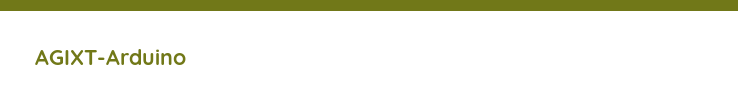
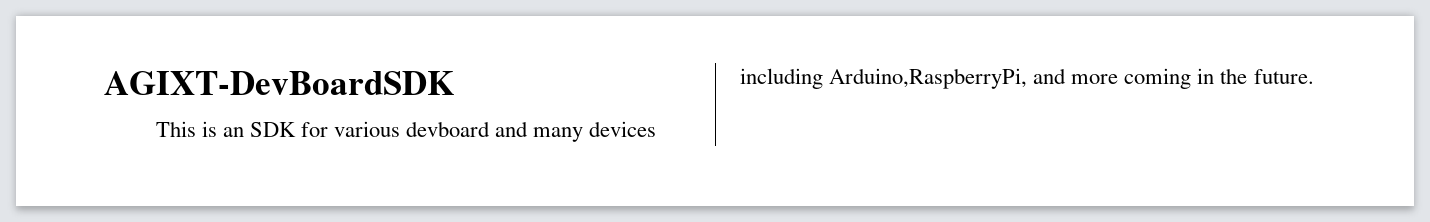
[35,49,186,65] AGIXT-Arduino -> [104,71,454,95] [155,121,657,142] [740,68,1314,89] AGIXT-DevBoardSDK // This is an SDK for various devboard and many devices including Arduino,RaspberryPi, and more coming in the future.

